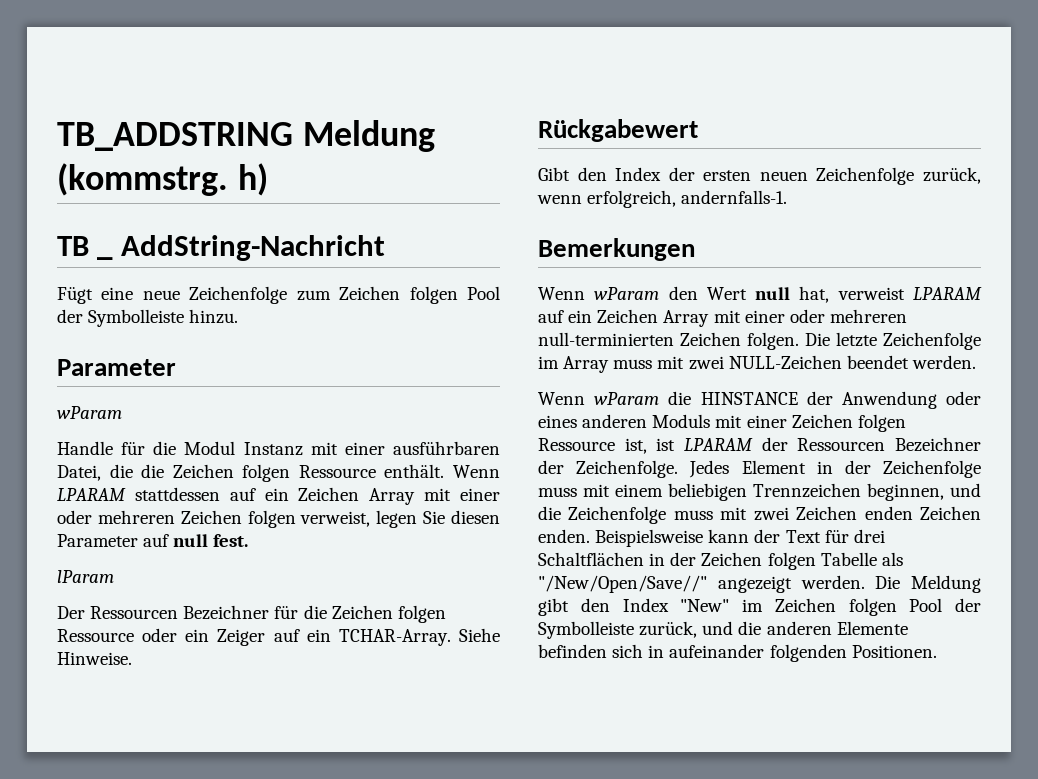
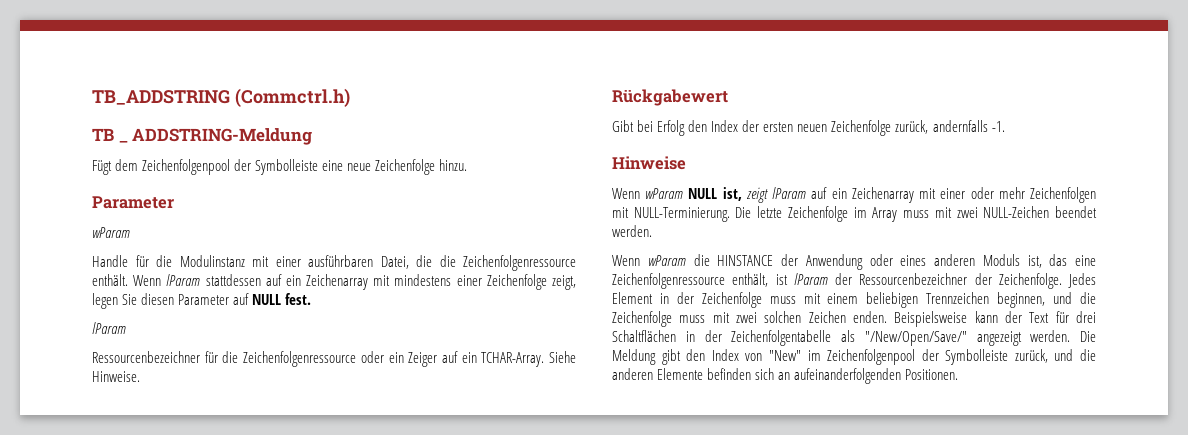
[302,120,435,152] [57,163,268,196] Meldung (kommstrg. h) -> [234,88,350,107] (Commctrl.h)
[120,235,385,261] AddString-Nachricht -> [132,128,313,145] ADDSTRING-Meldung
[101,286,500,304] [57,309,185,327] eine neue Zeichenfolge zum Zeichen folgen Pool der Symbolleiste -> [115,159,436,175] dem Zeichenfolgenpool der Symbolleiste eine neue Zeichenfolge
[184,441,303,456] Modul Instanz -> [179,255,245,267] Modulinstanz
[172,464,376,482] Zeichen folgen Ressource -> [463,255,576,271] Zeichenfolgenressource
[57,488,126,501] LPARAM -> [166,274,201,286] lParam
[298,487,500,505] [57,510,371,528] Zeichen Array mit einer oder mehreren Zeichen folgen verweist, -> [306,274,576,290] Zeichenarray mit mindestens einer Zeichenfolge zeigt,
[173,534,209,547] null -> [252,294,282,305] NULL
[57,605,446,623] [57,629,134,642] Der Ressourcen Bezeichner für die Zeichen folgen Ressource -> [92,351,357,367] Ressourcenbezeichner für die Zeichenfolgenressource
(570, 174) none -> [637,120,686,136] bei Erfolg
[537,190,788,208] [538,238,695,261] [538,286,982,303] [538,309,907,327] [538,332,799,350] wenn erfolgreich, andernfalls-1. // Bemerkungen // Wenn wParam den Wert null hat, verweist LPARAM auf ein Zeichen Array mit einer oder mehreren null-terminierten Zeichen folgen. -> [932,120,1005,132] [612,156,686,170] [612,187,1096,203] [612,207,730,222] andernfalls -1. // Hinweise // Wenn wParam NULL ist, zeigt lParam auf ein Zeichenarray mit einer oder mehr Zeichenfolgen mit NULL-Terminierung.
[715,414,906,432] [538,437,981,454] mit einer Zeichen folgen Ressource ist, ist LPARAM der Ressourcen Bezeichner -> [1027,254,1096,268] [612,273,968,289] ist, das eine Zeichenfolgenressource enthält, ist lParam der Ressourcenbezeichner
[796,506,913,520] Zeichen enden -> [764,311,802,323] solchen
[701,552,903,570] [538,575,707,593] Zeichen folgen Tabelle als "/New/Open/Save//" -> [731,330,967,346] Zeichenfolgentabelle als "/New/Open/Save/"
(669, 605) none -> [745,353,763,361] von
[774,598,943,616] Zeichen folgen Pool -> [827,349,916,365] Zeichenfolgenpool
[648,644,847,662] in aufeinander folgenden -> [778,368,902,384] an aufeinanderfolgenden

